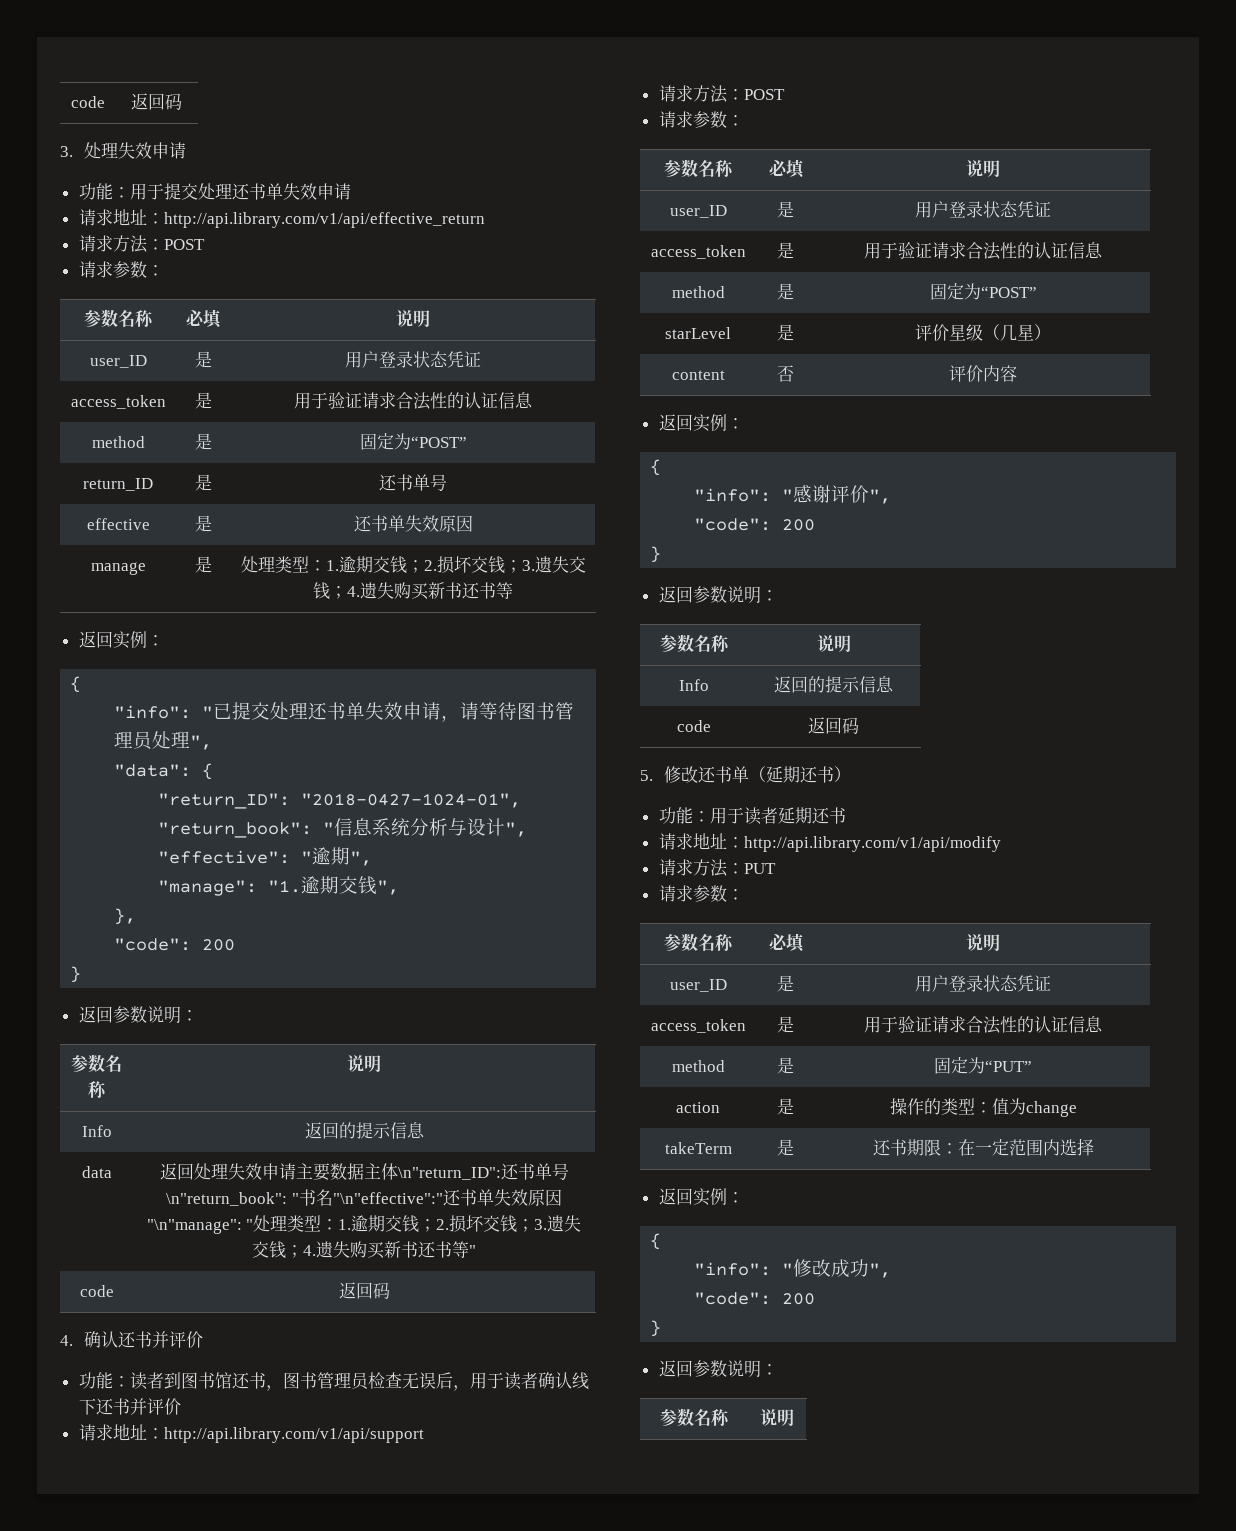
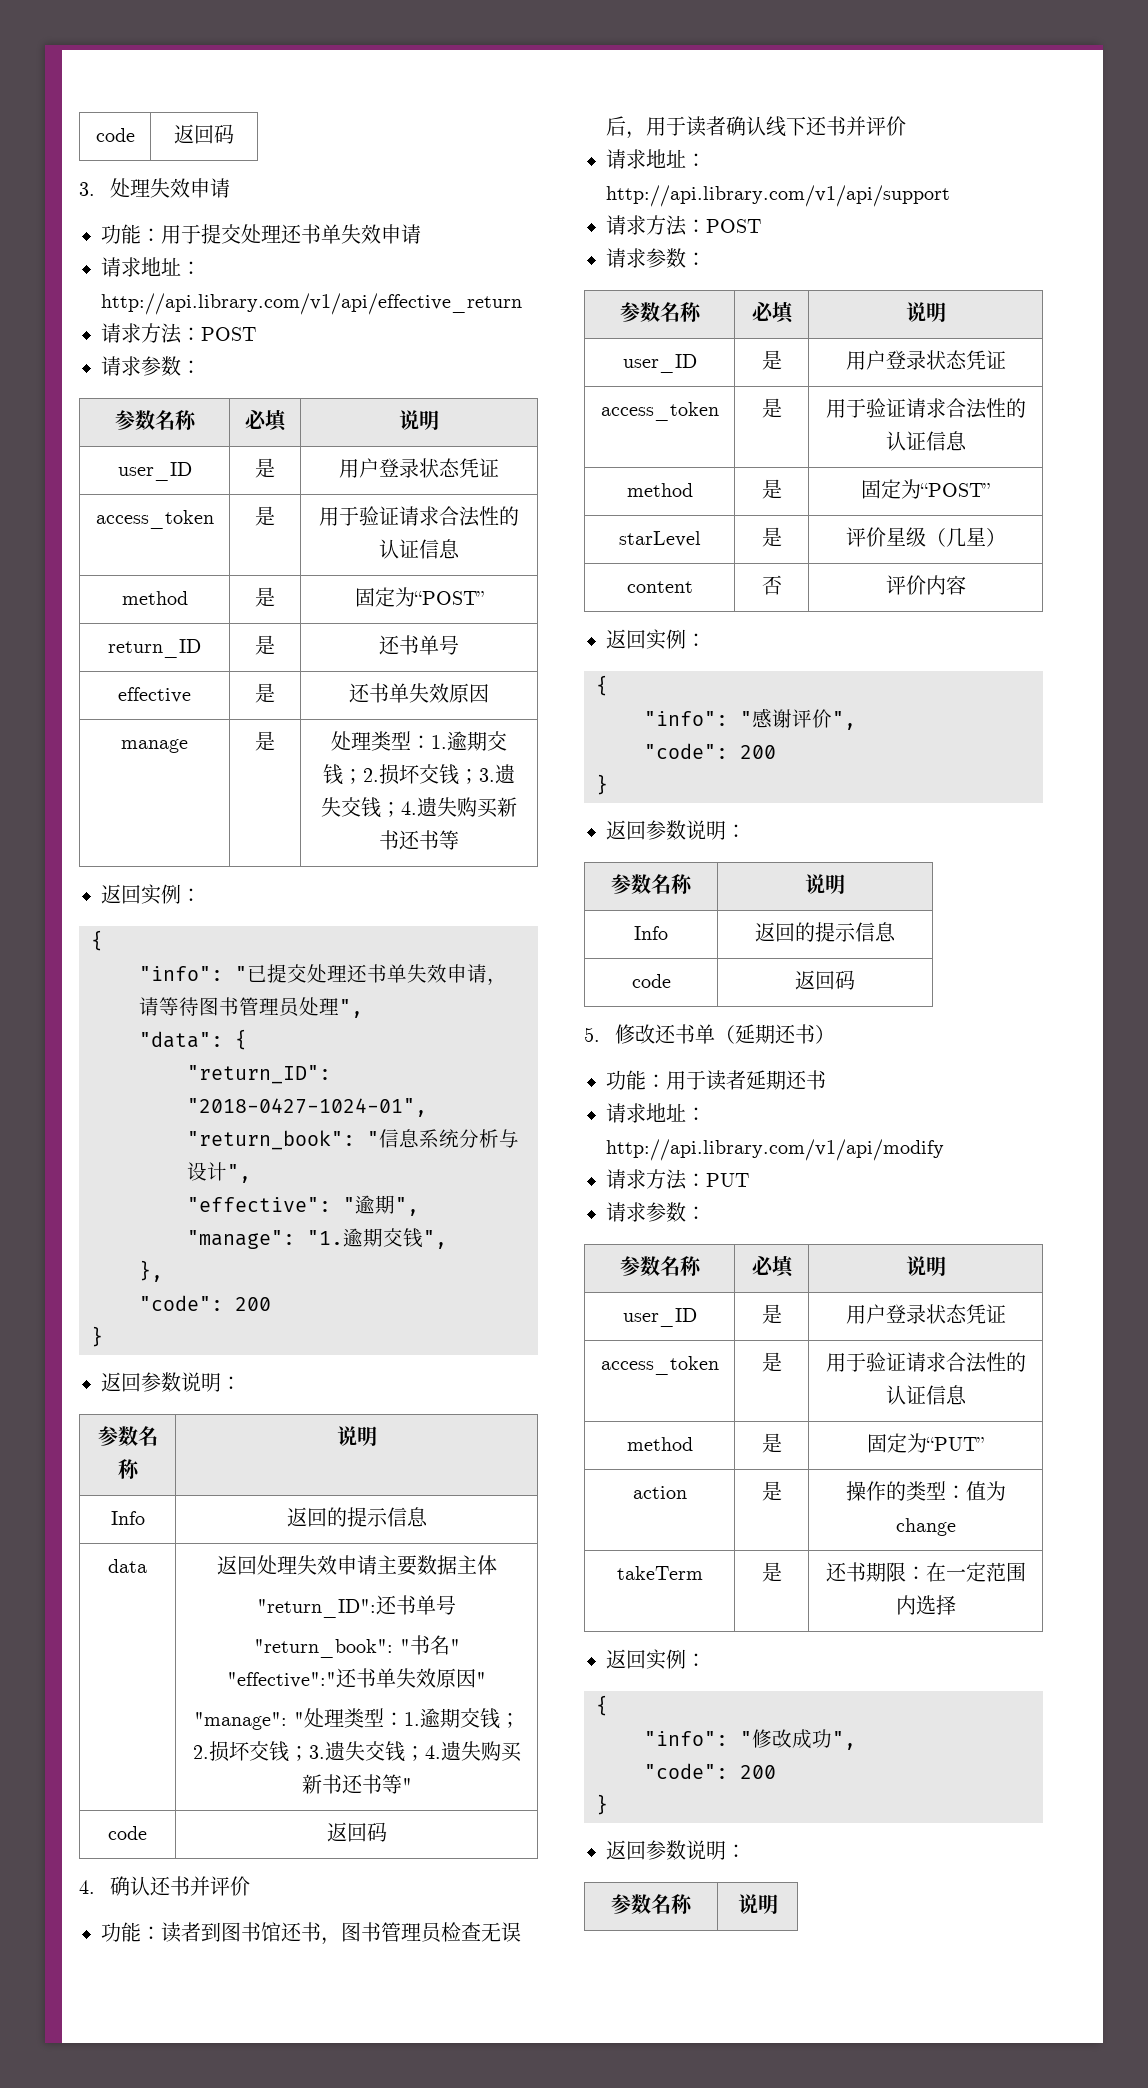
[397,1163,569,1180] [166,1192,288,1206] \n"return_ID":还书单号\n"return_book": -> [257,1595,456,1618] [253,1639,393,1658] // "return_ID":还书单号 // "return_book":
[332,1189,562,1206] [146,1219,242,1234] "\n"effective":"还书单失效原因"\n"manage": -> [449,1639,460,1653] [227,1668,486,1688] [193,1712,287,1730] " // "effective":"还书单失效原因" // "manage":

